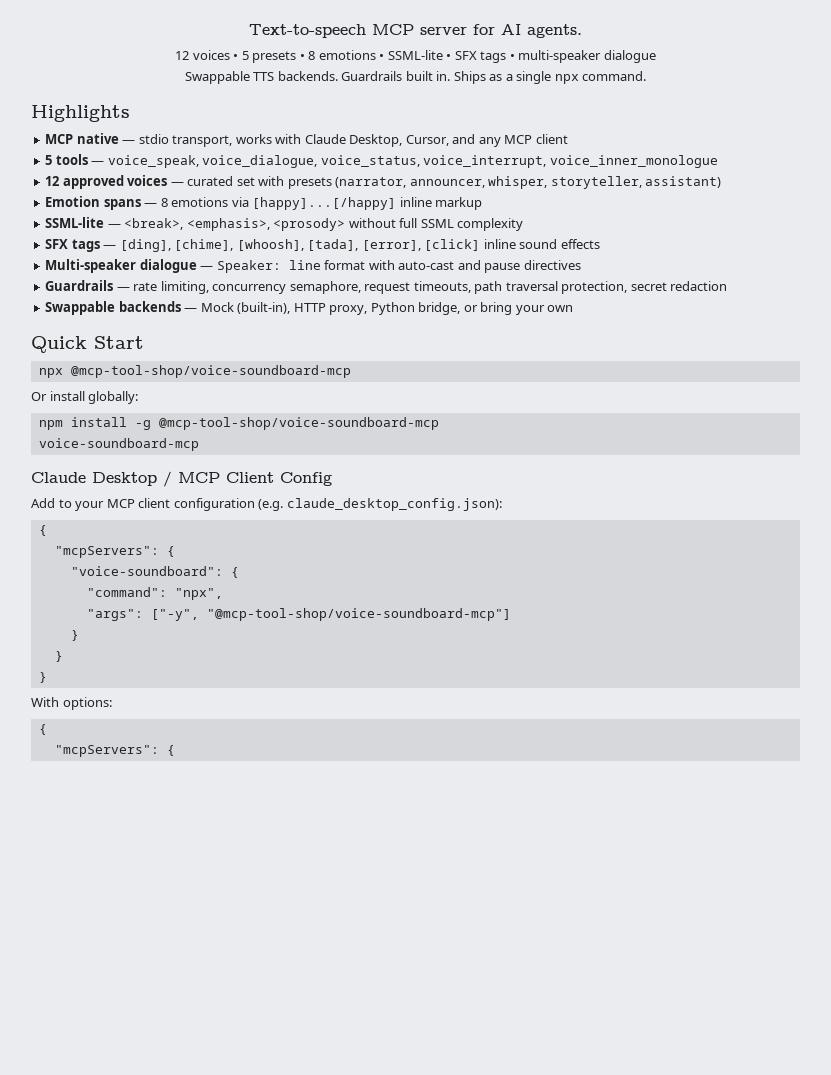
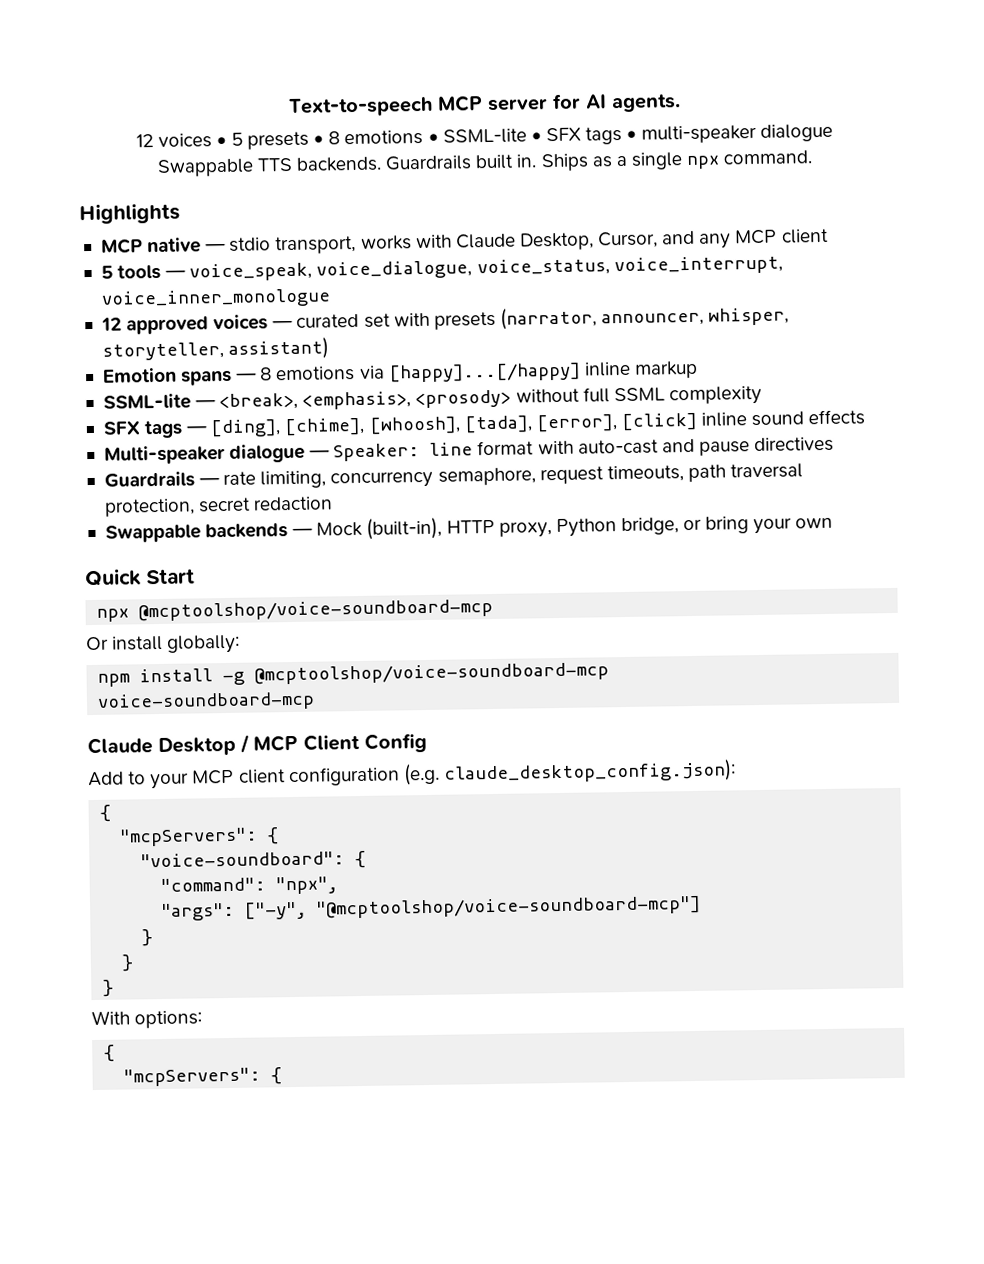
[70,365,351,378] @mcp-tool-shop/voice-soundboard-mcp -> [138,598,494,622] @mcptoolshop/voice-soundboard-mcp
[158,417,439,430] @mcp-tool-shop/voice-soundboard-mcp -> [254,662,610,685] @mcptoolshop/voice-soundboard-mcp
[206,608,511,621] "@mcp-tool-shop/voice-soundboard-mcp"] -> [316,895,702,919] "@mcptoolshop/voice-soundboard-mcp"]

